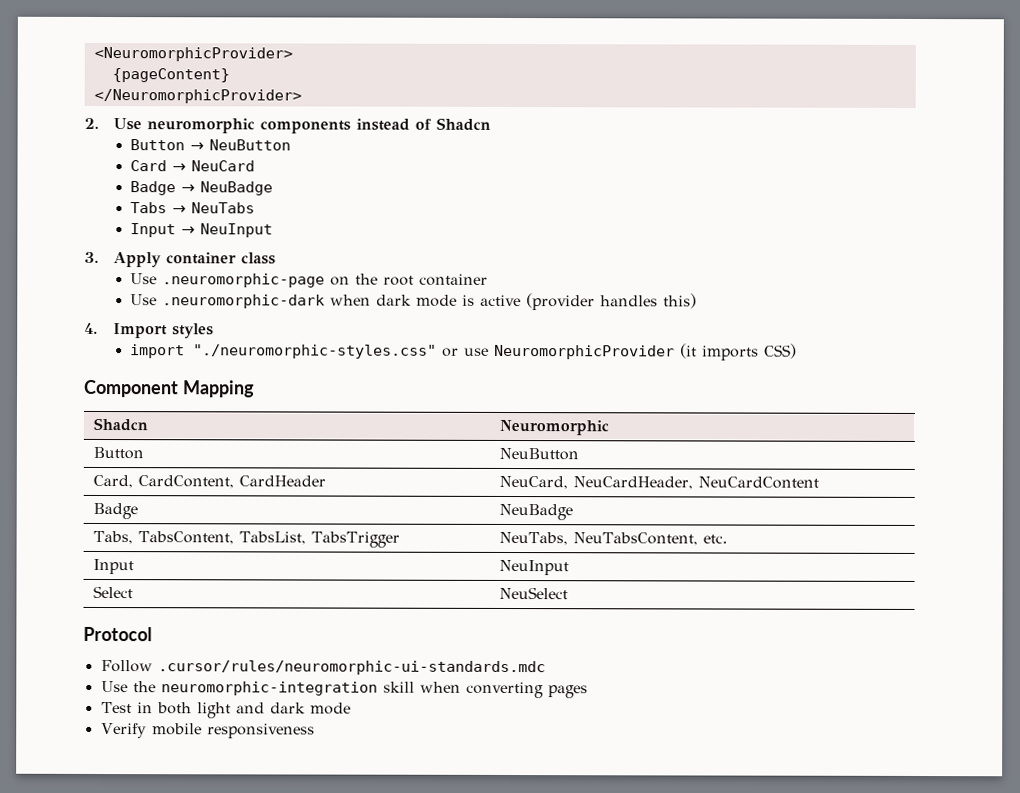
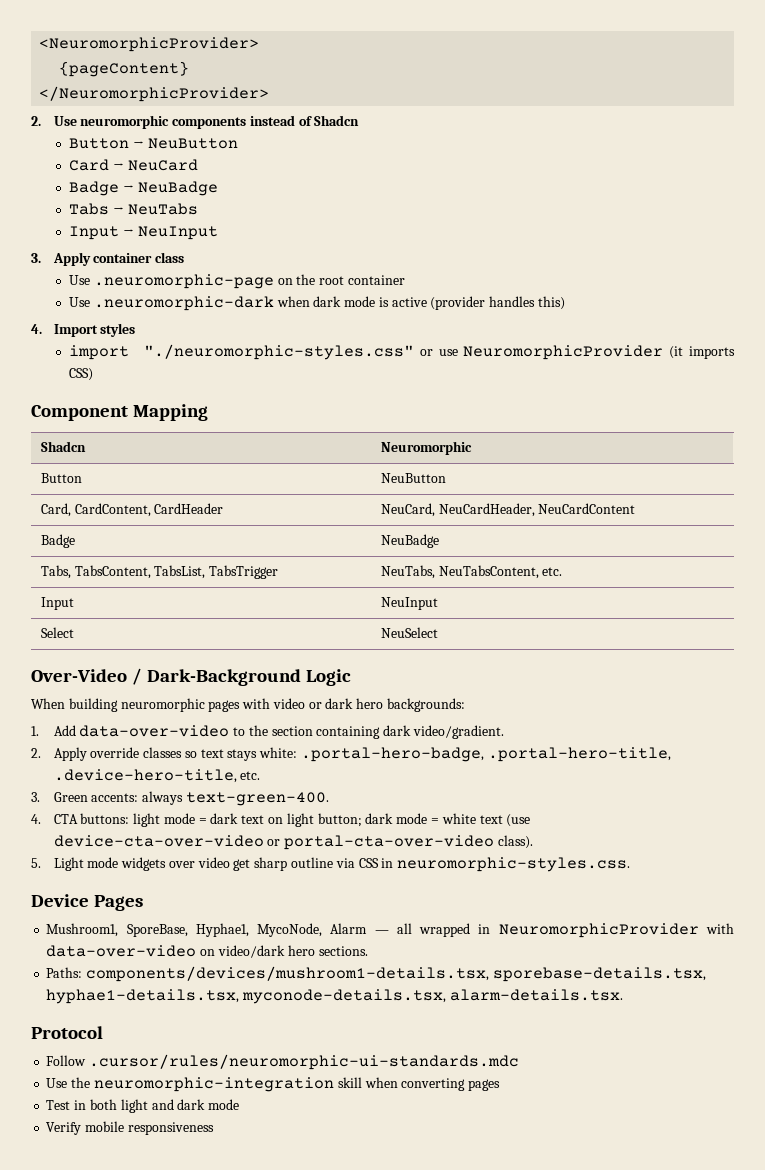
(569, 593) none -> [31,668,352,686] [31,698,466,712] [31,725,505,739] [31,747,671,762] [53,769,261,783] [31,791,329,806] [31,813,531,827] [53,835,533,850] [31,857,631,872] [31,894,144,911] [46,923,734,938] [46,945,368,958] [46,966,706,982] [46,989,623,1004] // Over-Video / Dark-Background Logic // When building neuromorphic pages with video or dark hero backgrounds: // 1. Add data-over-video to the section containing dark video/gradient. // 2. Apply override classes so text stays white: .portal-hero-badge, .portal-hero-title, .device-hero-title, etc. // 3. Green accents: always text-green-400. // 4. CTA buttons: light mode = dark text on light button; dark mode = white text (use device-cta-over-video or portal-cta-over-video class). // 5. Light mode widgets over video get sharp outline via CSS in neuromorphic-styles.css. // Device Pages // Mushroom1, SporeBase, Hyphae1, MycoNode, Alarm — all wrapped in NeuromorphicProvider with data-over-video on video/dark hero sections. // Paths: components/devices/mushroom1-details.tsx, sporebase-details.tsx, hyphae1-details.tsx, myconode-details.tsx, alarm-details.tsx.

